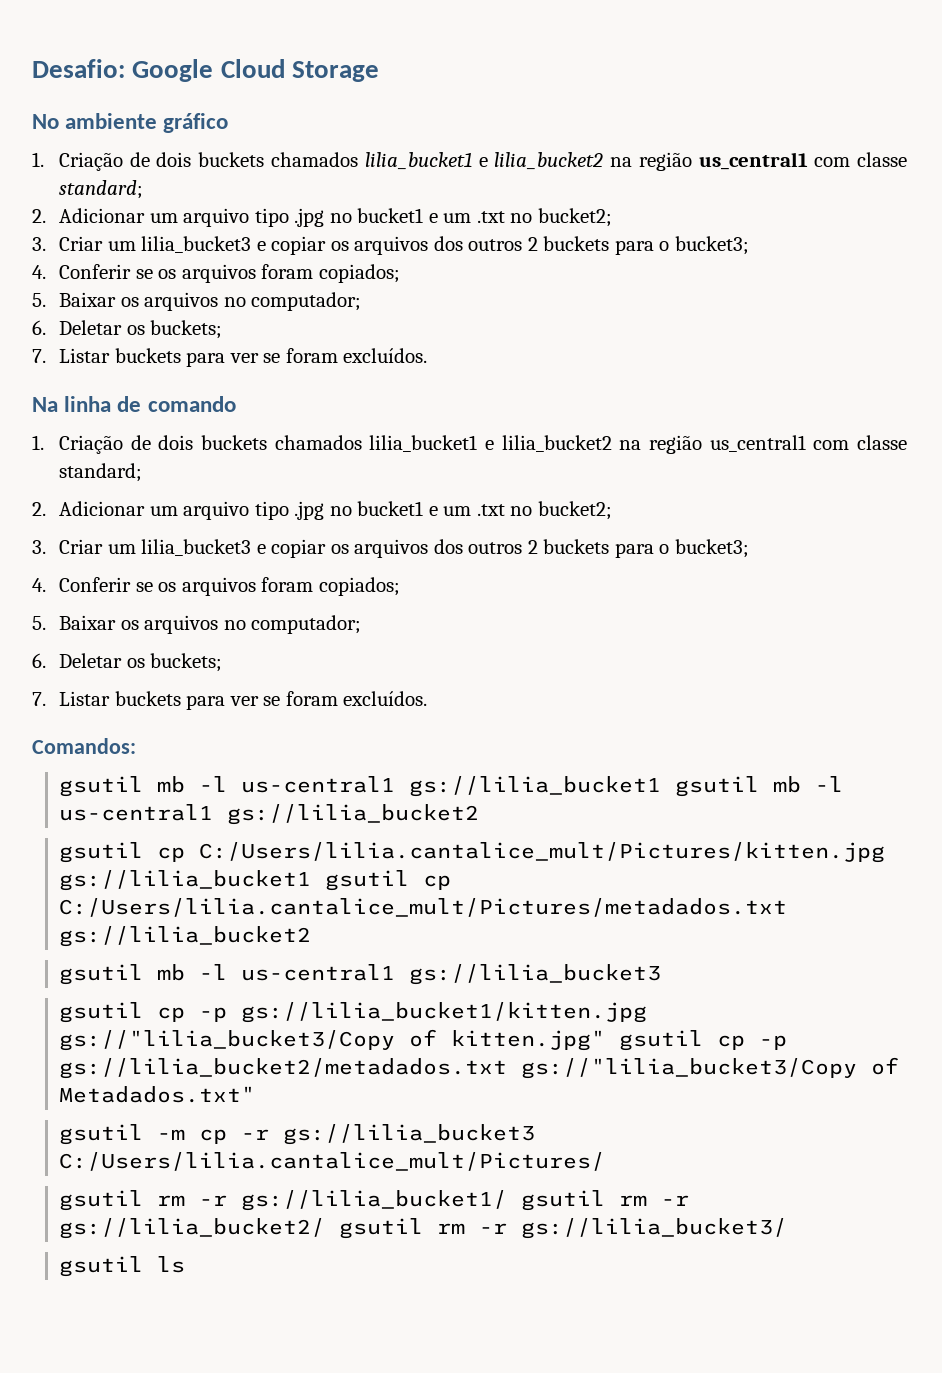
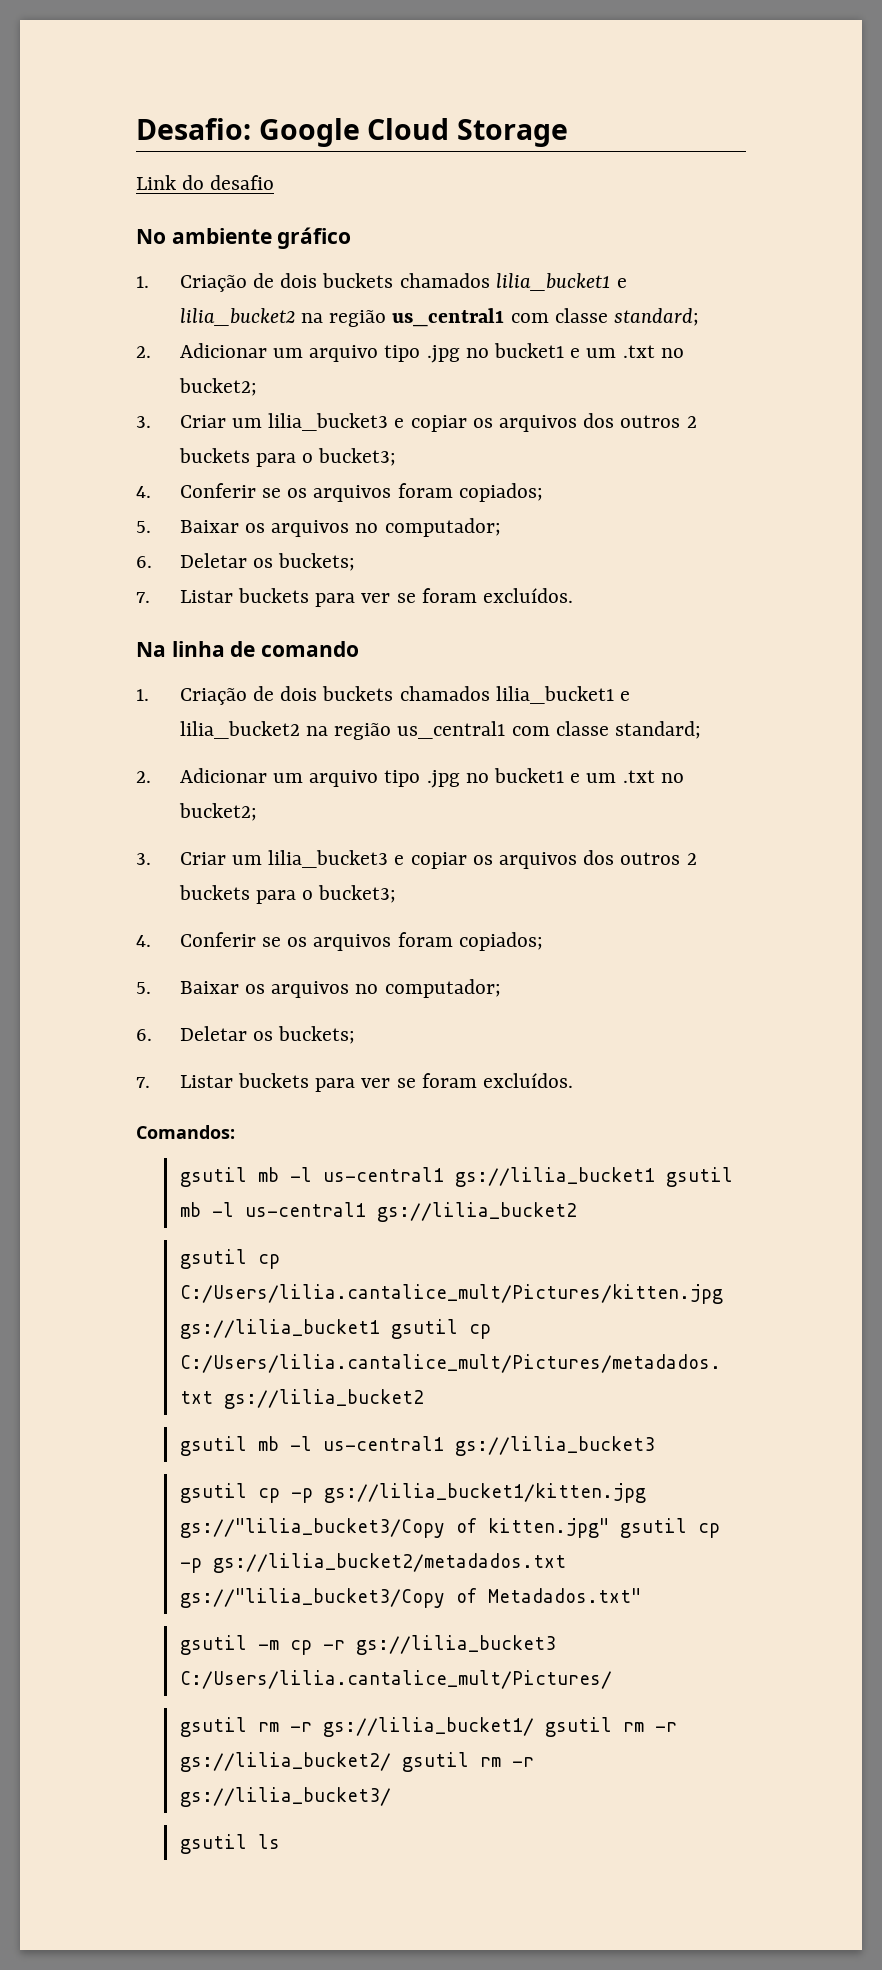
(379, 71) none -> [136,175,275,190] // Link do desafio

